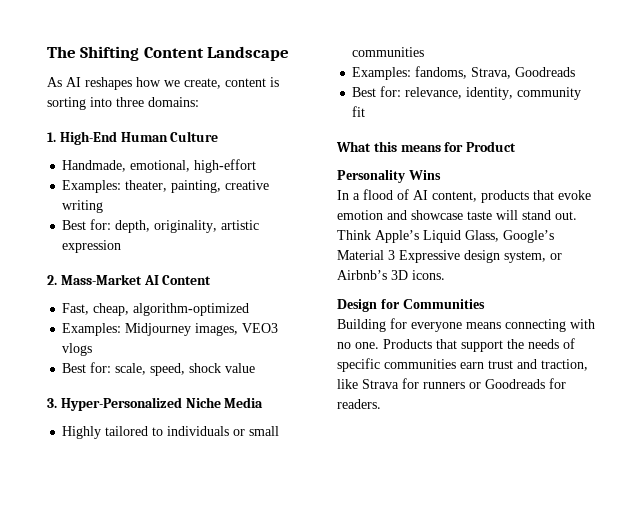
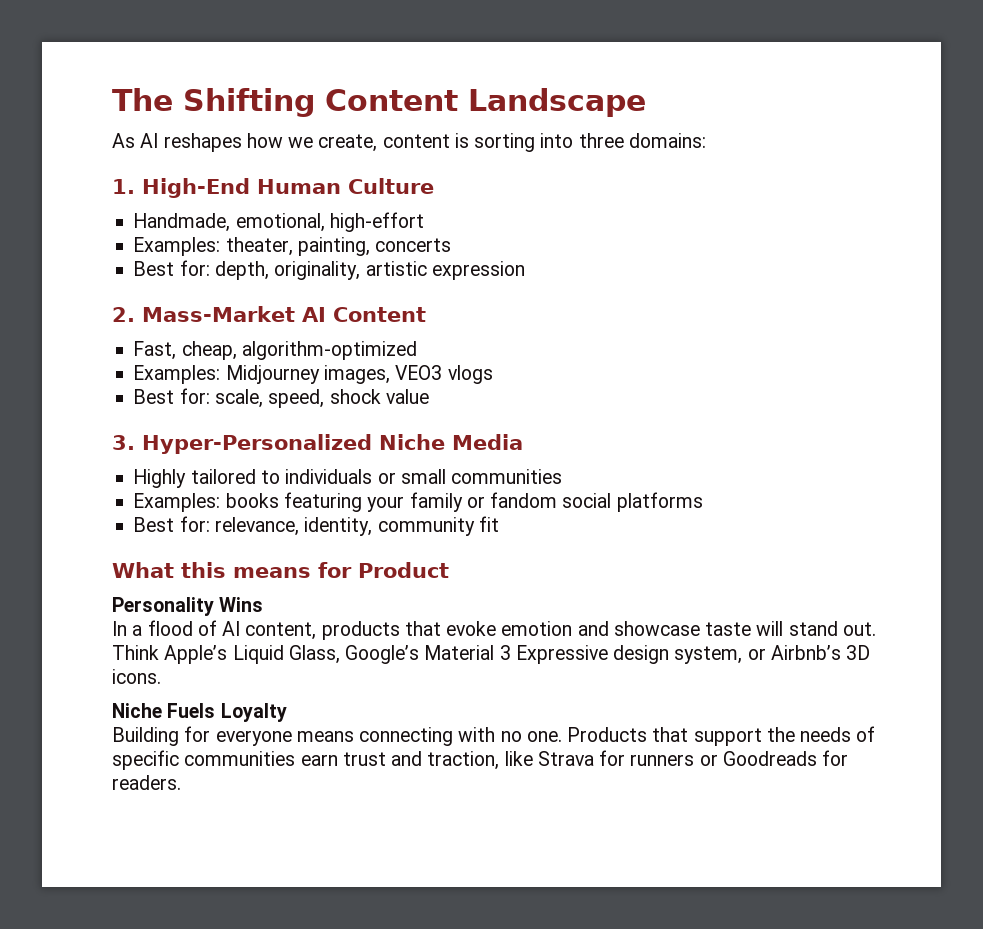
[225,180,270,190] [62,200,104,213] creative writing -> [375,238,452,252] concerts
[415,66,576,79] fandoms, Strava, Goodreads -> [225,492,703,512] books featuring your family or fandom social platforms
[337,299,485,312] Design for Communities -> [112,703,287,722] Niche Fuels Loyalty

